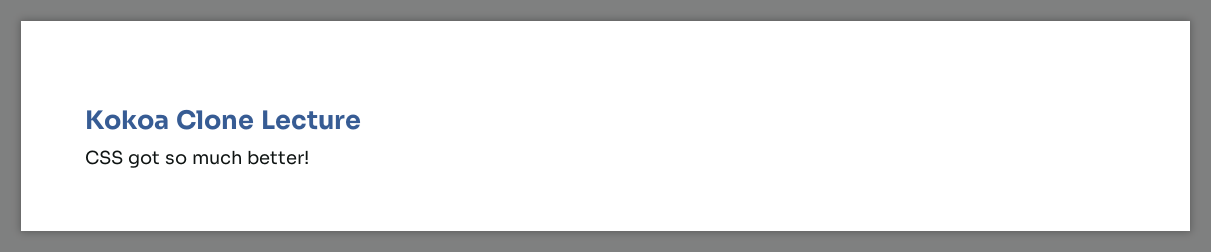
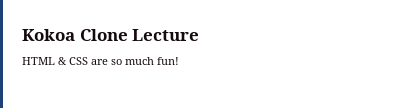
[85,150,160,168] CSS got -> [22,57,108,65] HTML & CSS are
[247,150,310,165] better! -> [157,57,179,65] fun!

